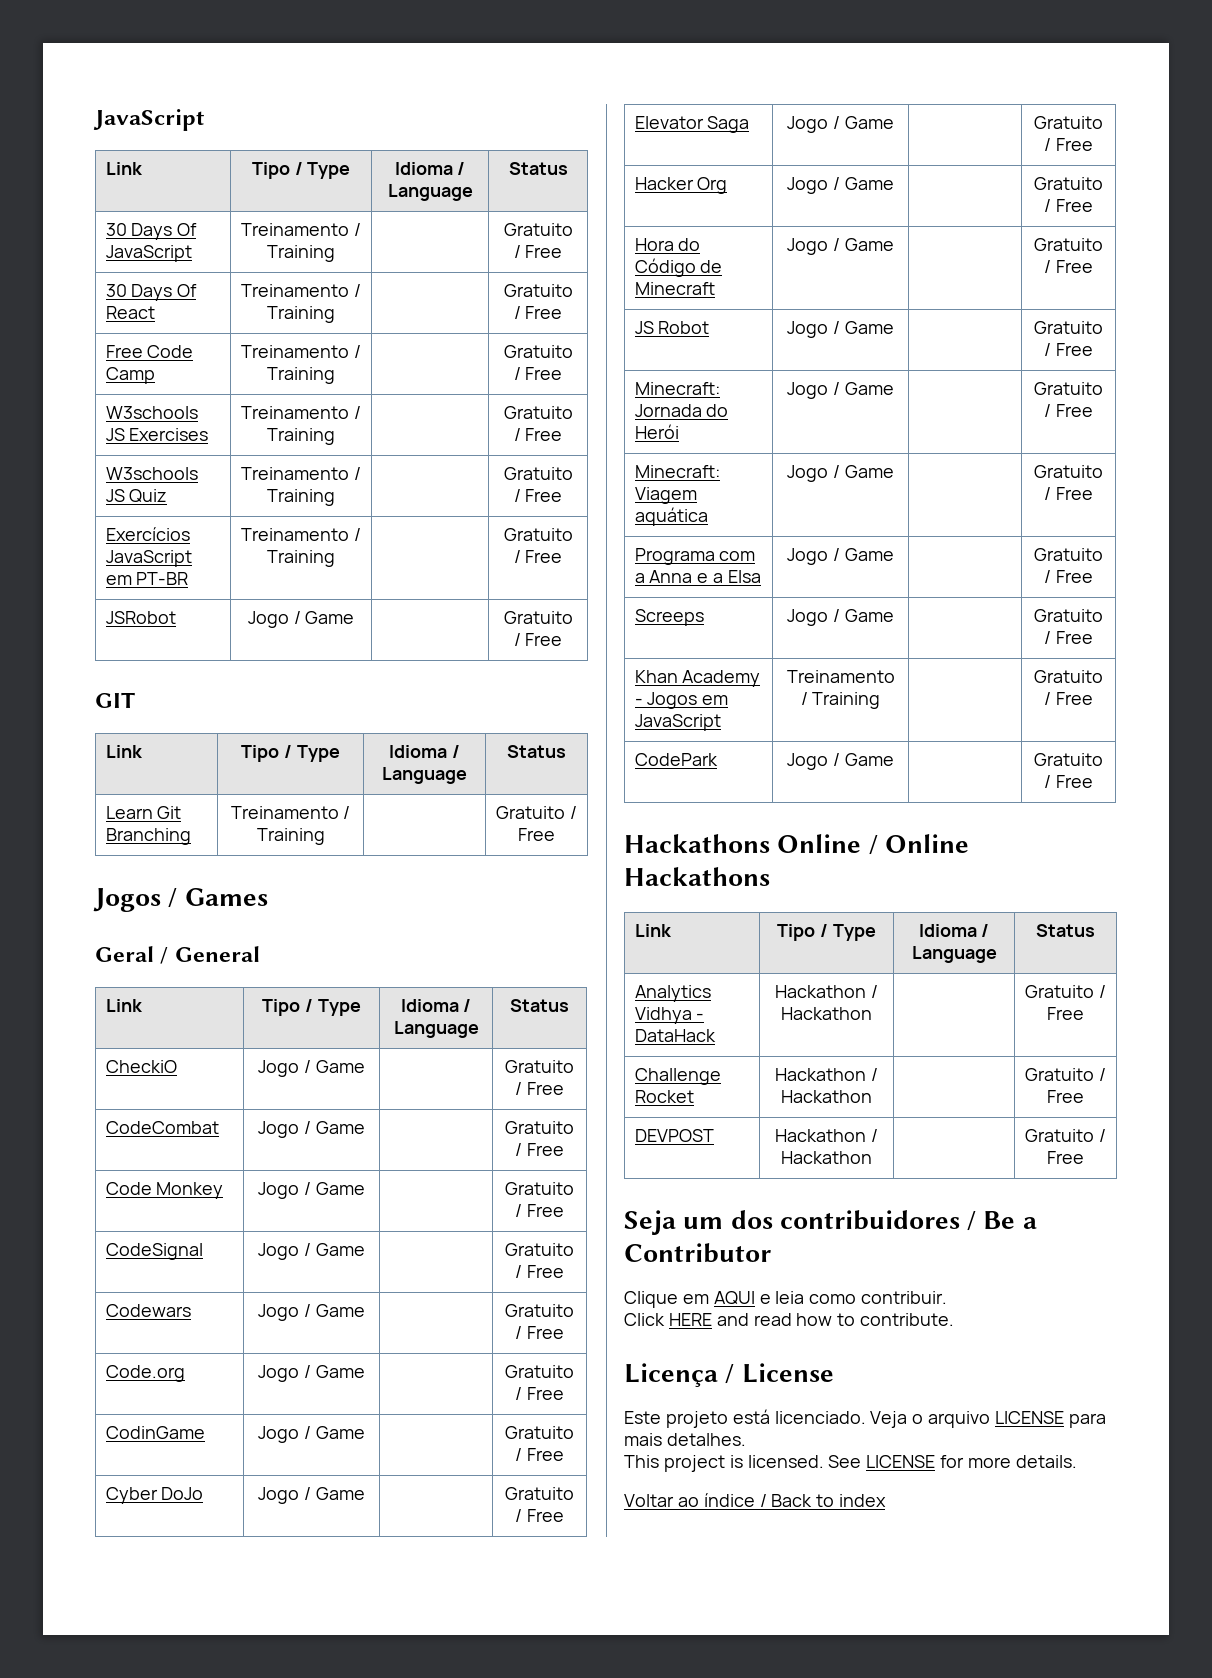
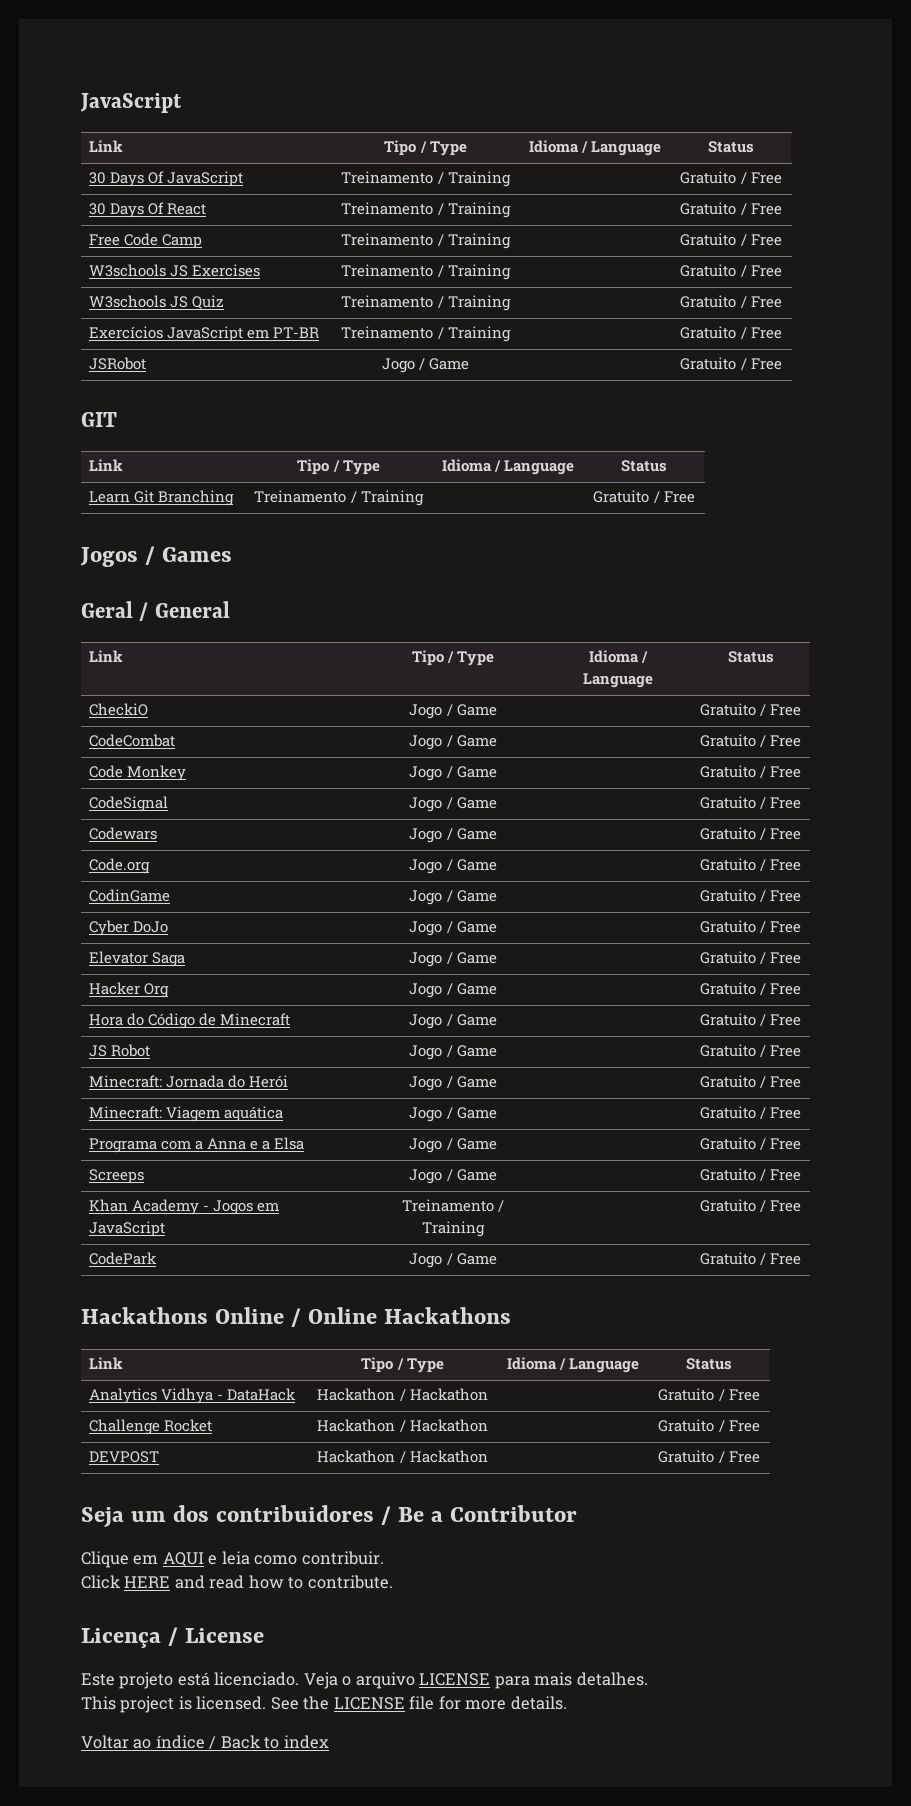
[866,1455,936,1468] LICENSE -> [303,1696,435,1710] the LICENSE file

